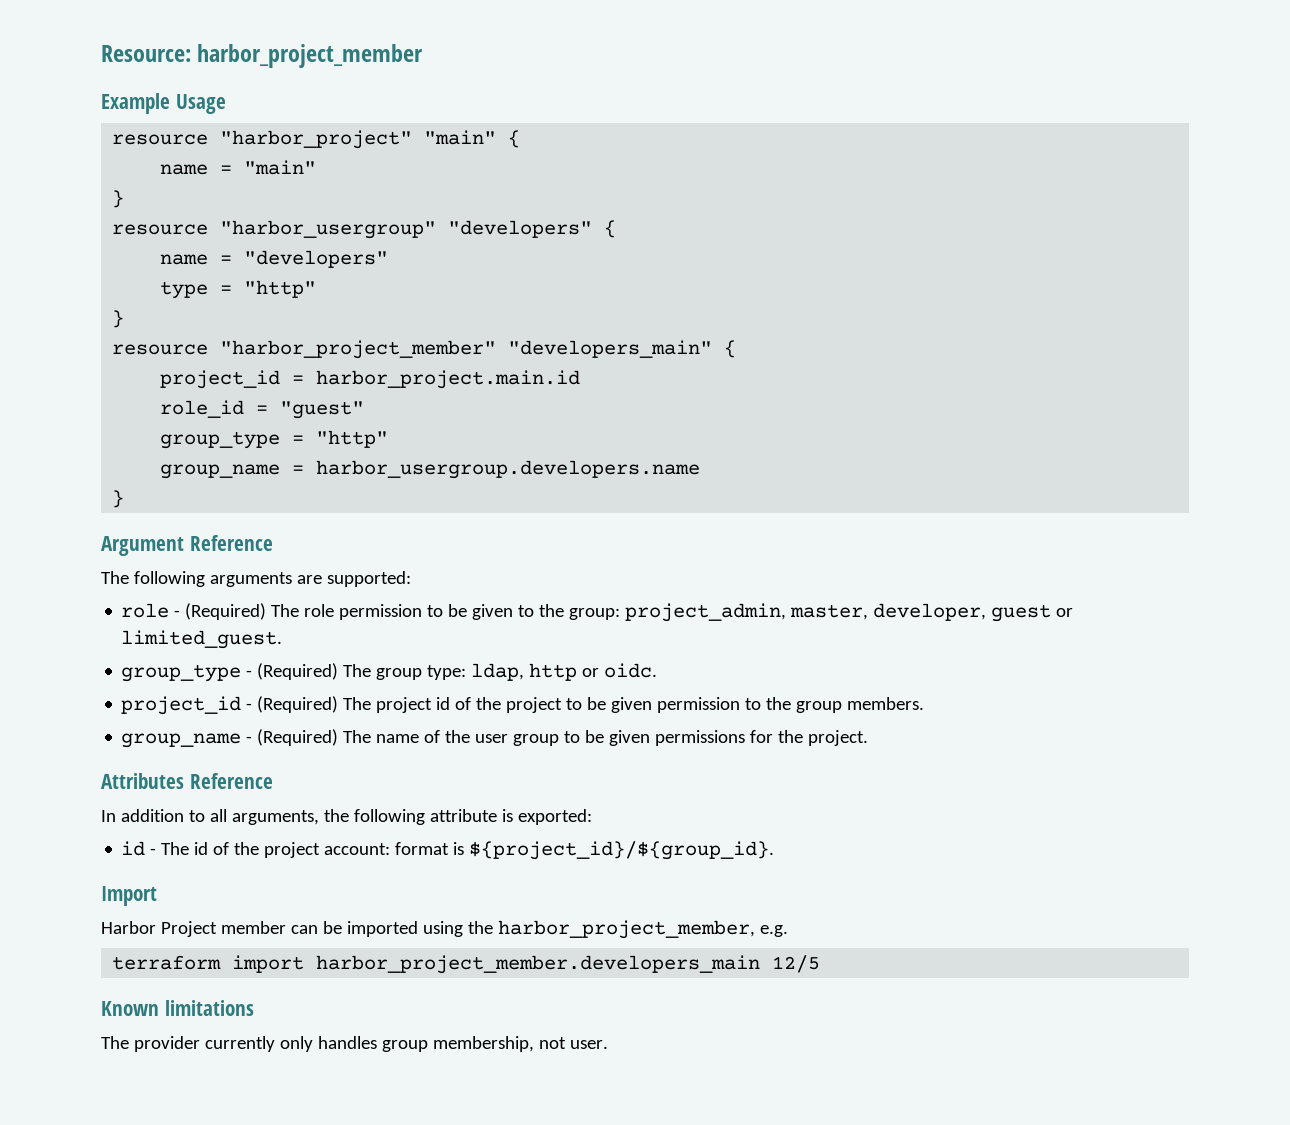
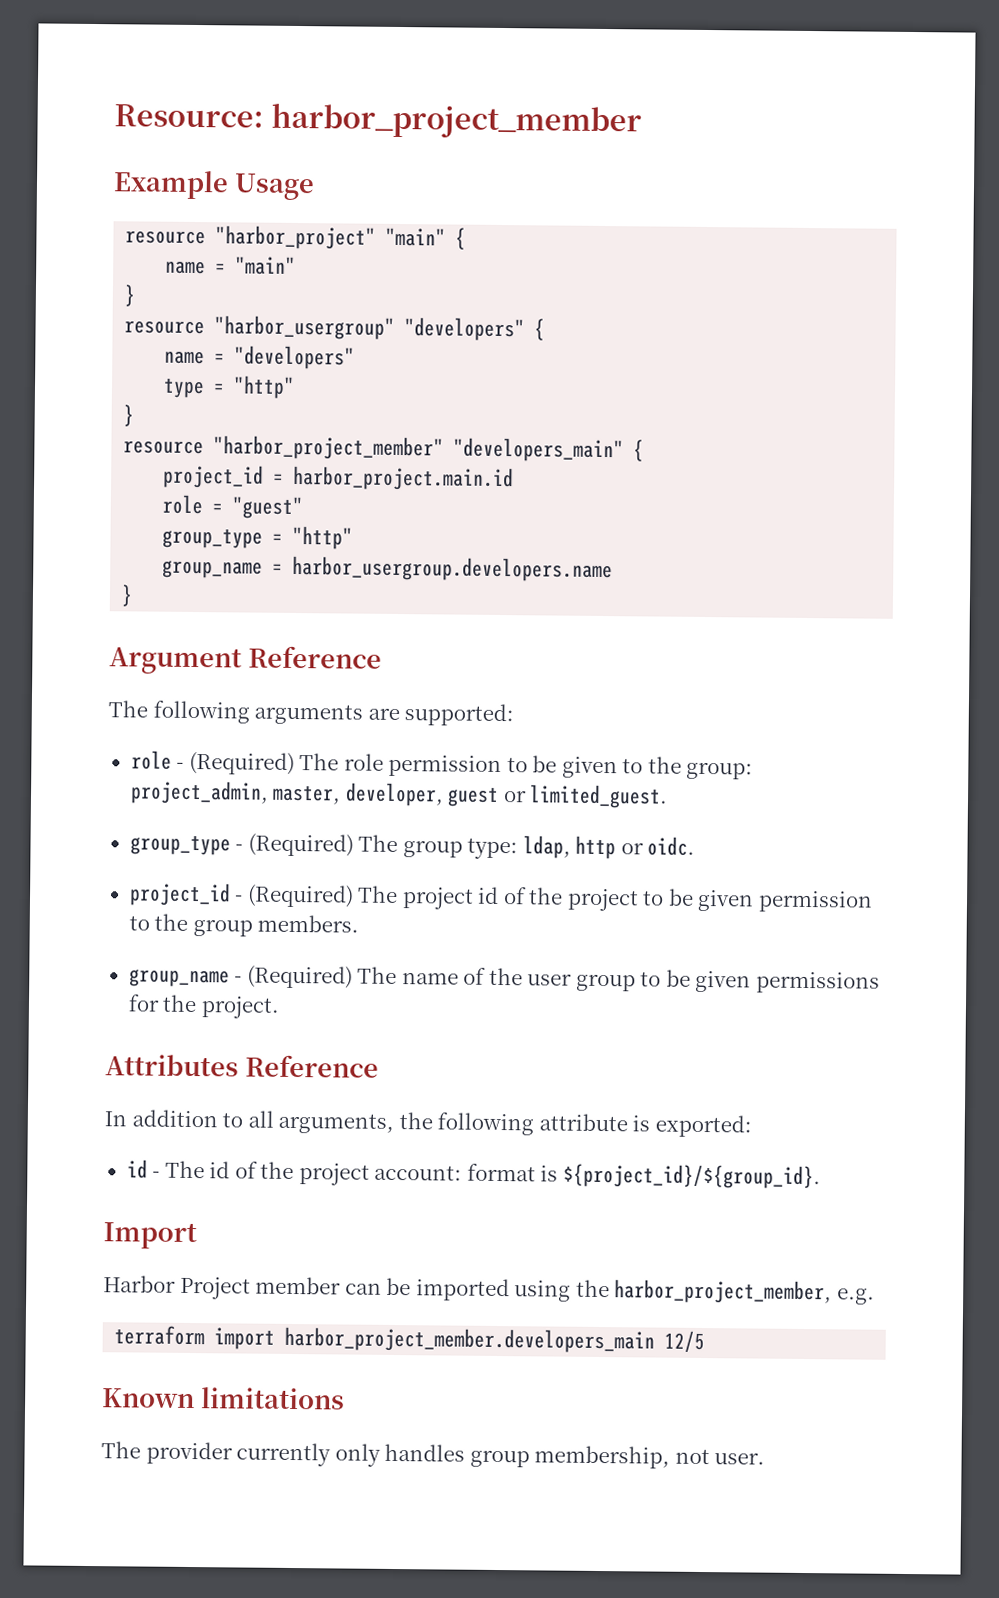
[160,400,245,418] role_id -> [162,494,204,515] role

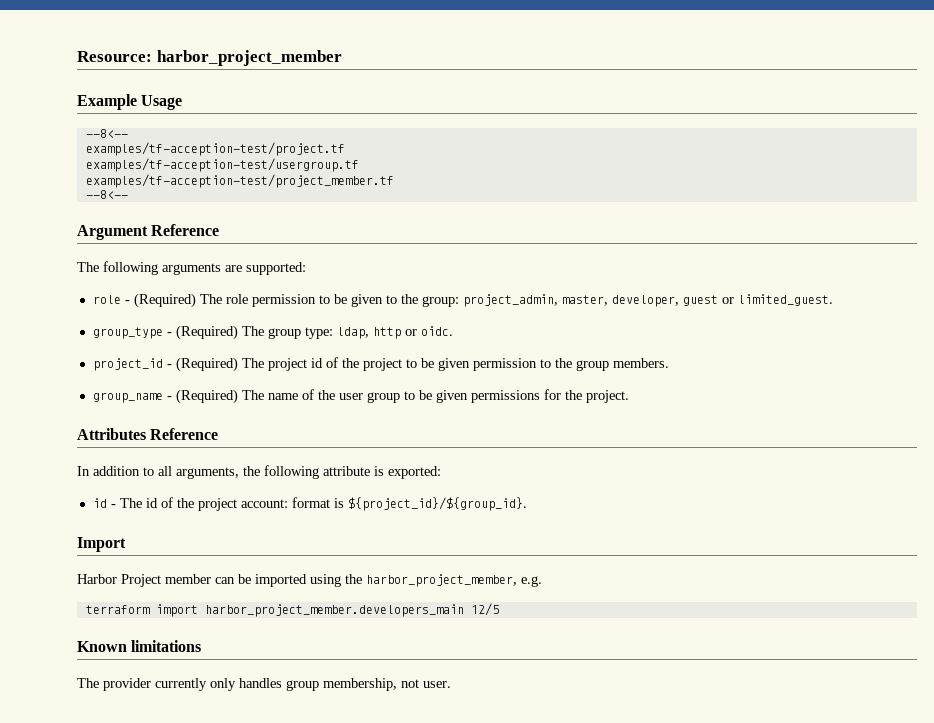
[125,225,467,250] [165,256,297,275] [124,284,137,307] [124,315,546,342] [164,345,356,370] [163,375,296,399] [123,404,135,427] [123,435,645,463] [163,464,515,492] [162,494,304,520] [162,525,354,550] [162,555,614,583] [121,584,134,607] resource "harbor_project" "main" { // name = "main" // } // resource "harbor_usergroup" "developers" { // name = "developers" // type = "http" // } // resource "harbor_project_member" "developers_main" { // project_id = harbor_project.main.id // role = "guest" // group_type = "http" // group_name = harbor_usergroup.developers.name // } -> [85,129,128,138] [85,142,345,156] [85,158,359,172] [85,174,394,188] [85,190,128,199] --8<-- // examples/tf-acception-test/project.tf // examples/tf-acception-test/usergroup.tf // examples/tf-acception-test/project_member.tf // --8<--

